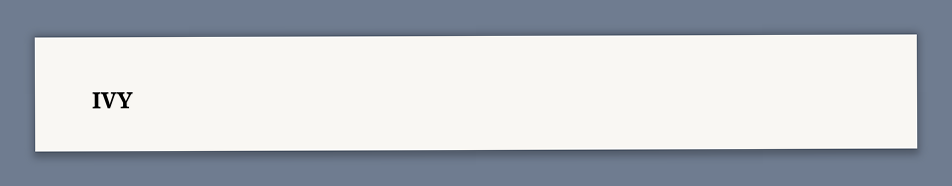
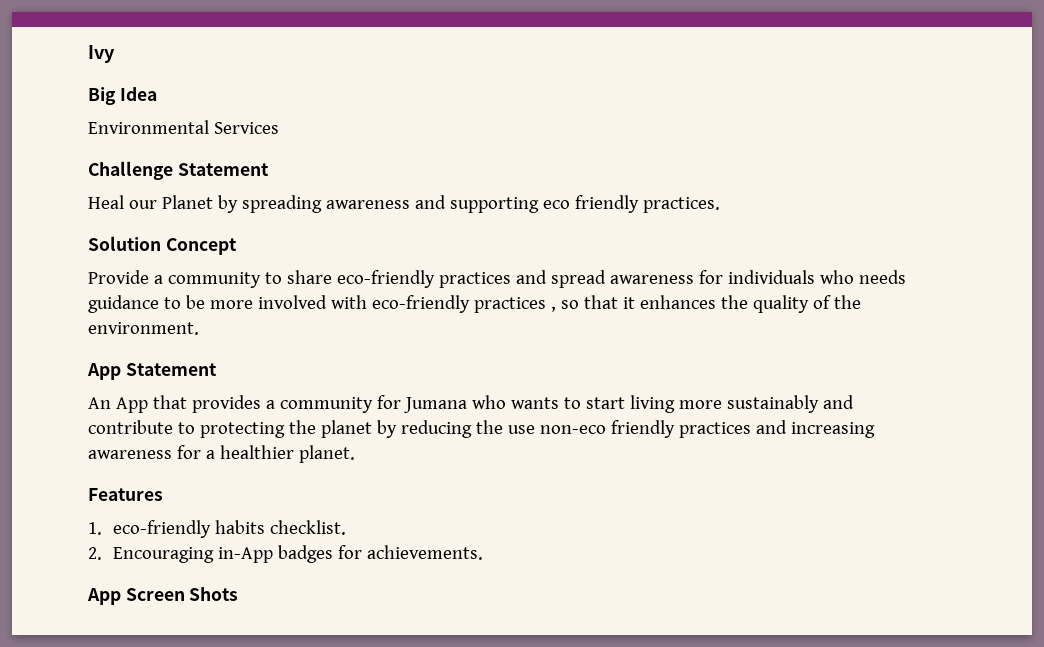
[91,92,134,109] IVY -> [88,45,115,63] [88,87,157,105] [88,120,279,134] [88,161,269,180] [88,195,720,213] [88,236,237,255] [88,270,906,288] [88,295,861,313] [88,322,199,335] [87,363,217,380] [88,395,854,413] [88,420,875,438] [88,445,355,463] [88,488,163,501] [88,520,346,538] [88,545,483,563] [87,587,239,605] Ivy // Big Idea // Environmental Services // Challenge Statement // Heal our Planet by spreading awareness and supporting eco friendly practices. // Solution Concept // Provide a community to share eco-friendly practices and spread awareness for individuals who needs guidance to be more involved with eco-friendly practices , so that it enhances the quality of the environment. // App Statement // An App that provides a community for Jumana who wants to start living more sustainably and contribute to protecting the planet by reducing the use non-eco friendly practices and increasing awareness for a healthier planet. // Features // 1. eco-friendly habits checklist. // 2. Encouraging in-App badges for achievements. // App Screen Shots

